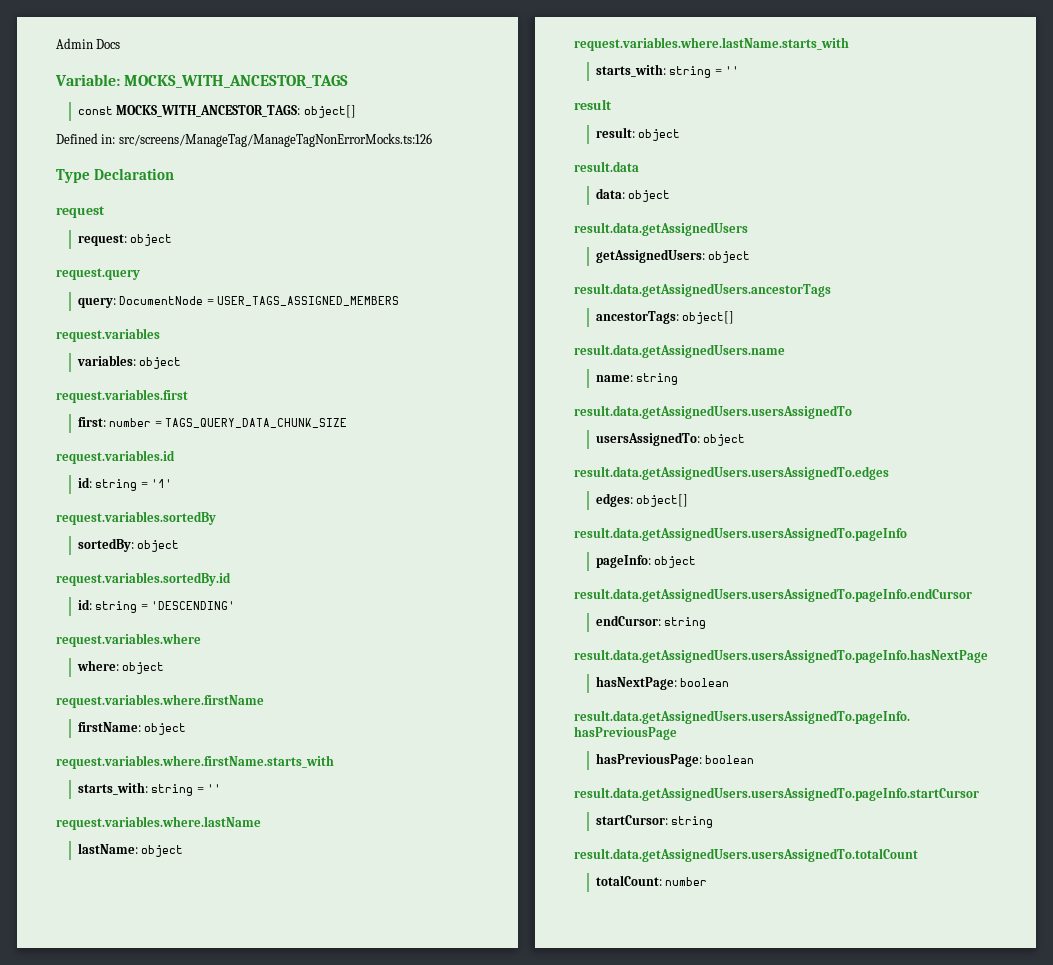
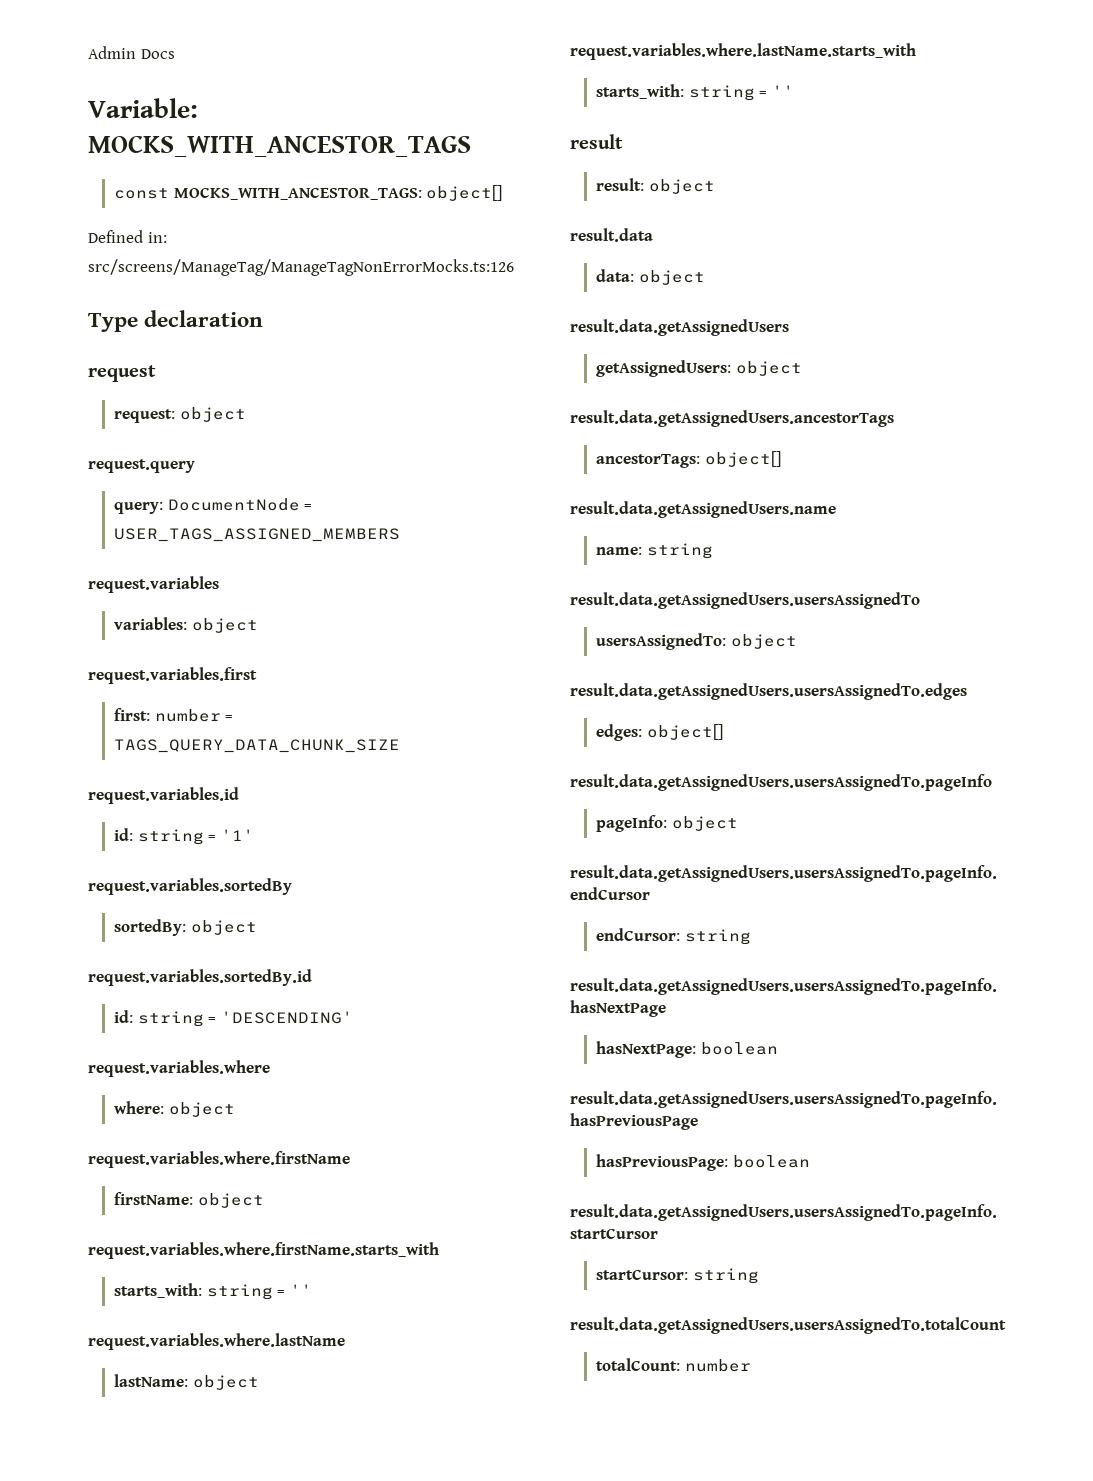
[93,168,174,180] Declaration -> [144,310,264,327] declaration

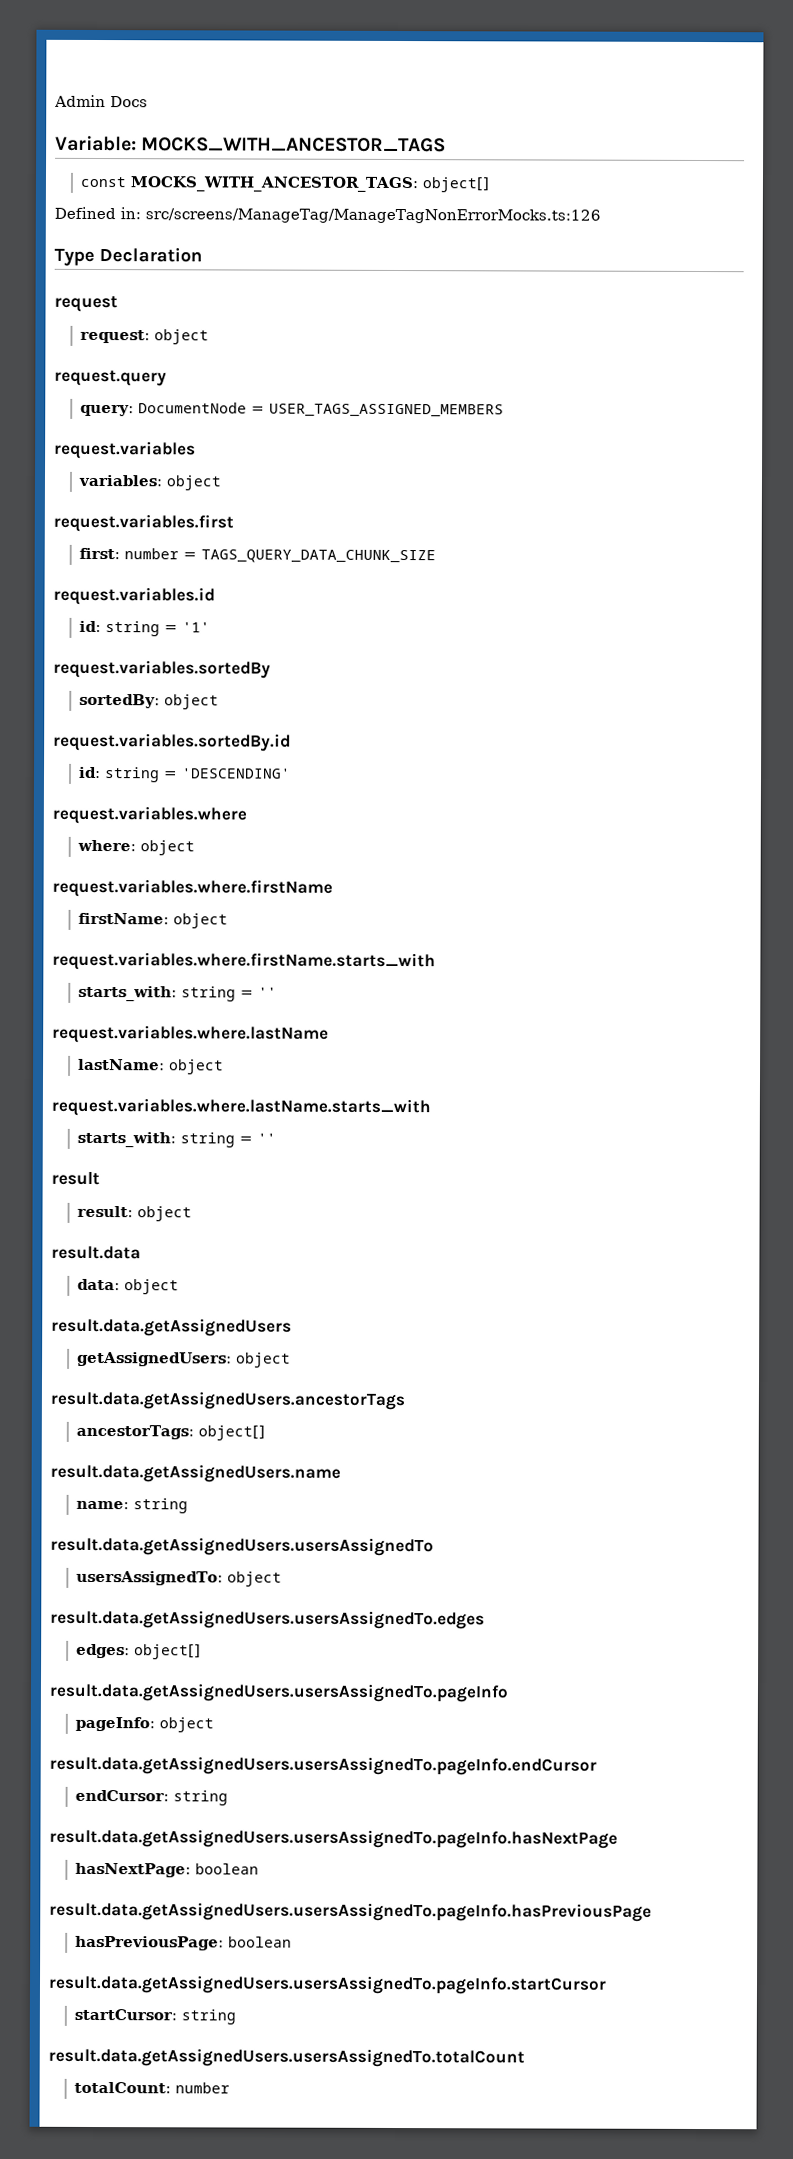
[144,310,264,327] declaration -> [99,247,203,263] Declaration

